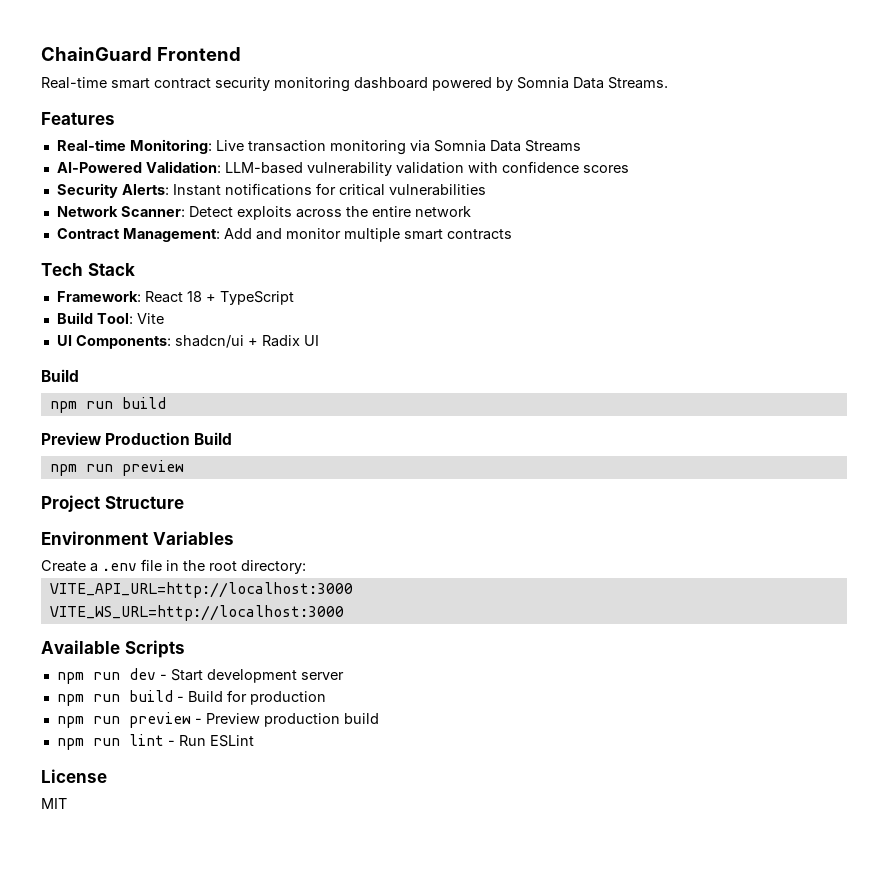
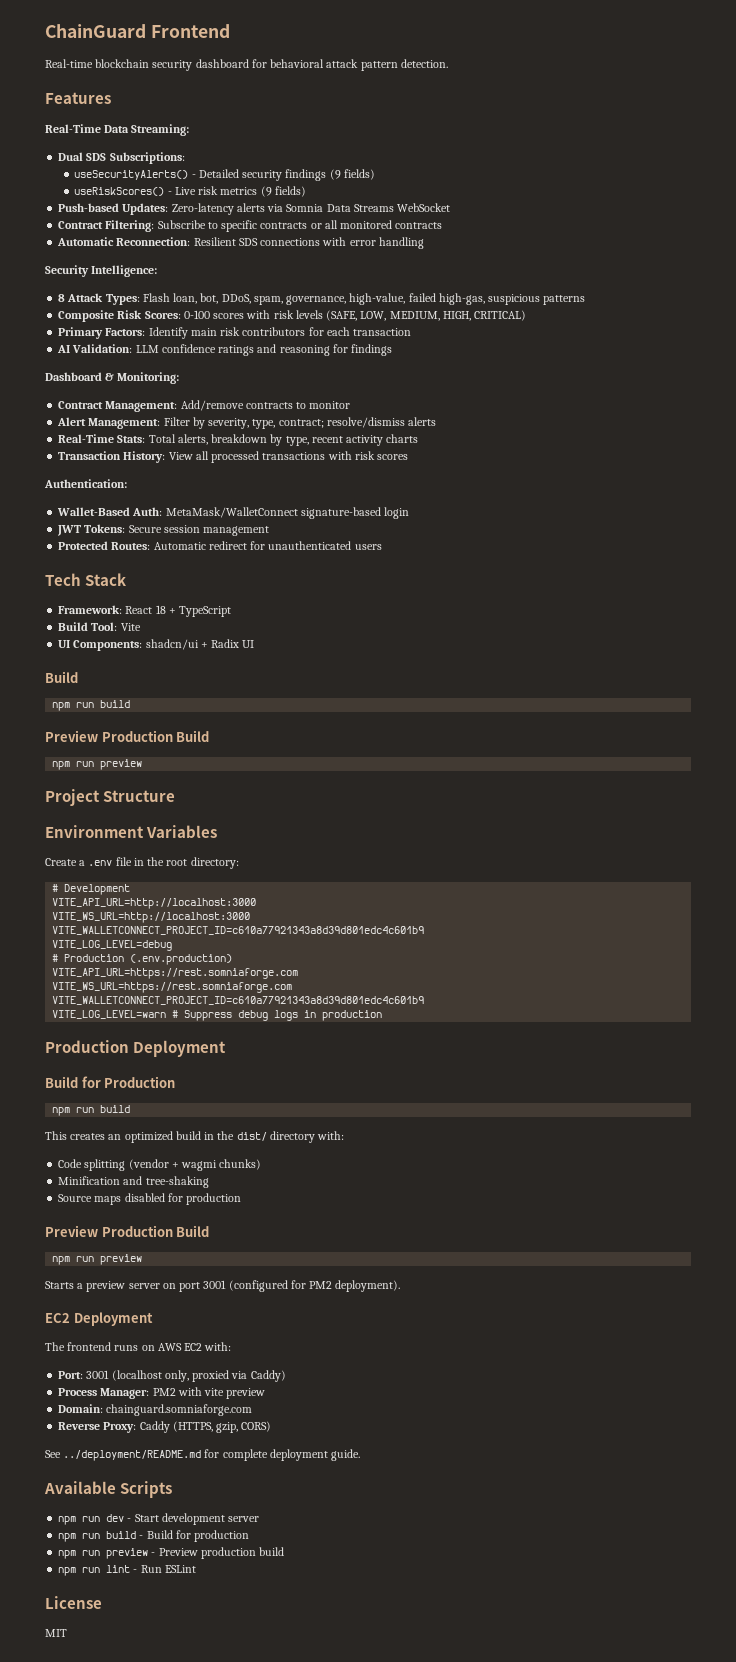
[111,77,668,92] [41,112,115,125] [56,139,581,155] [56,161,629,176] [56,183,486,198] [56,206,471,220] [56,228,512,242] smart contract security monitoring dashboard powered by Somnia Data Streams. // Features // Real-time Monitoring: Live transaction monitoring via Somnia Data Streams // AI-Powered Validation: LLM-based vulnerability validation with confidence scores // Security Alerts: Instant notifications for critical vulnerabilities // Network Scanner: Detect exploits across the entire network // Contract Management: Add and monitor multiple smart contracts -> [95,59,448,71] [45,92,111,104] [45,124,190,136] [58,152,185,164] [74,169,375,181] [74,186,306,197] [58,203,451,215] [58,220,443,232] [57,237,424,249] [45,265,158,277] [58,293,586,305] [58,310,527,322] [58,327,412,339] [57,344,393,356] [45,372,180,384] [58,400,351,412] [57,417,437,429] [58,434,419,446] [58,451,409,463] [44,479,127,488] [57,507,410,519] [57,524,270,536] [58,541,382,550] blockchain security dashboard for behavioral attack pattern detection. // Features // Real-Time Data Streaming: // Dual SDS Subscriptions: // useSecurityAlerts() - Detailed security findings (9 fields) // useRiskScores() - Live risk metrics (9 fields) // Push-based Updates: Zero-latency alerts via Somnia Data Streams WebSocket // Contract Filtering: Subscribe to specific contracts or all monitored contracts // Automatic Reconnection: Resilient SDS connections with error handling // Security Intelligence: // 8 Attack Types: Flash loan, bot, DDoS, spam, governance, high-value, failed high-gas, suspicious patterns // Composite Risk Scores: 0-100 scores with risk levels (SAFE, LOW, MEDIUM, HIGH, CRITICAL) // Primary Factors: Identify main risk contributors for each transaction // AI Validation: LLM confidence ratings and reasoning for findings // Dashboard & Monitoring: // Contract Management: Add/remove contracts to monitor // Alert Management: Filter by severity, type, contract; resolve/dismiss alerts // Real-Time Stats: Total alerts, breakdown by type, recent activity charts // Transaction History: View all processed transactions with risk scores // Authentication: // Wallet-Based Auth: MetaMask/WalletConnect signature-based login // JWT Tokens: Secure session management // Protected Routes: Automatic redirect for unauthenticated users
(306, 567) none -> [52,884,131,895] // # Development
(344, 613) none -> [52,926,425,935] [52,940,173,951] [52,954,233,965] [52,968,299,979] [52,982,293,993] [52,996,425,1005] [52,1010,383,1021] [45,1040,227,1057] [45,1076,176,1088] [52,1105,131,1116] [45,1131,345,1143] [58,1159,262,1171] [58,1176,209,1188] [58,1193,242,1205] [45,1225,210,1237] [52,1254,143,1265] [45,1280,401,1292] [45,1312,153,1326] [45,1342,232,1351] [58,1370,286,1382] [58,1387,266,1399] [58,1404,253,1416] [58,1421,272,1433] [45,1449,361,1461] // VITE_WALLETCONNECT_PROJECT_ID=c610a77921343a8d39d801edc4c601b9 // VITE_LOG_LEVEL=debug // # Production (.env.production) // VITE_API_URL=https://rest.somniaforge.com // VITE_WS_URL=https://rest.somniaforge.com // VITE_WALLETCONNECT_PROJECT_ID=c610a77921343a8d39d801edc4c601b9 // VITE_LOG_LEVEL=warn # Suppress debug logs in production // Production Deployment // Build for Production // npm run build // This creates an optimized build in the dist/ directory with: // Code splitting (vendor + wagmi chunks) // Minification and tree-shaking // Source maps disabled for production // Preview Production Build // npm run preview // Starts a preview server on port 3001 (configured for PM2 deployment). // EC2 Deployment // The frontend runs on AWS EC2 with: // Port: 3001 (localhost only, proxied via Caddy) // Process Manager: PM2 with vite preview // Domain: chainguard.somniaforge.com // Reverse Proxy: Caddy (HTTPS, gzip, CORS) // See ../deployment/README.md for complete deployment guide.

